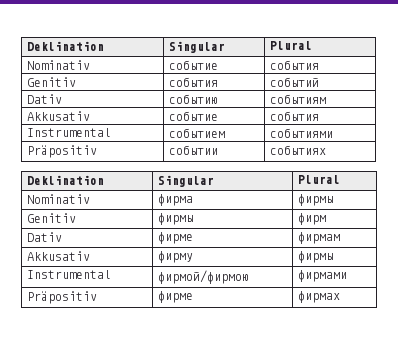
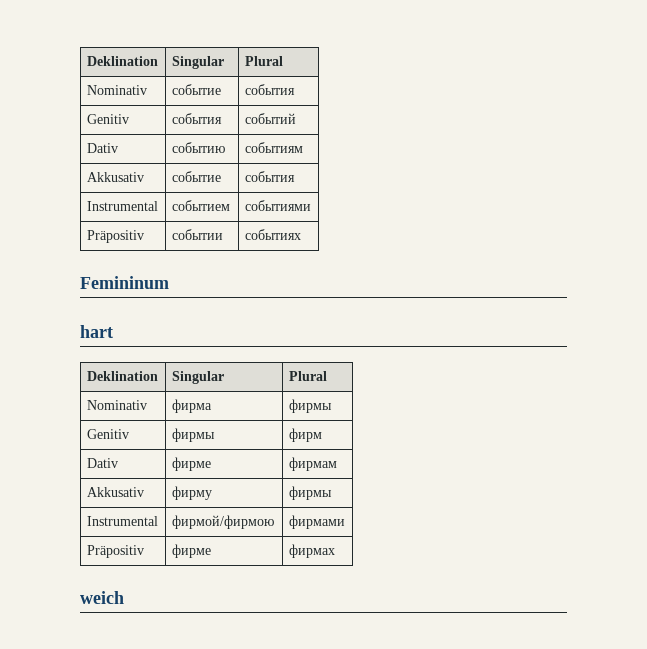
(326, 150) none -> [80,276,169,289] [80,325,113,338] // Femininum // hart
(340, 297) none -> [80,591,124,604] // weich

